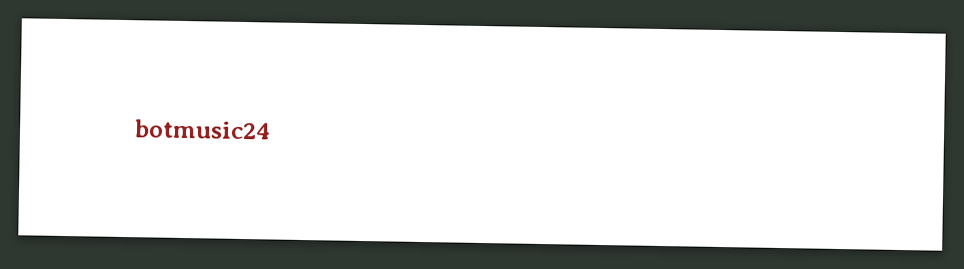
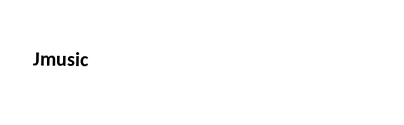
[134,119,271,140] botmusic24 -> [32,51,90,67] Jmusic

